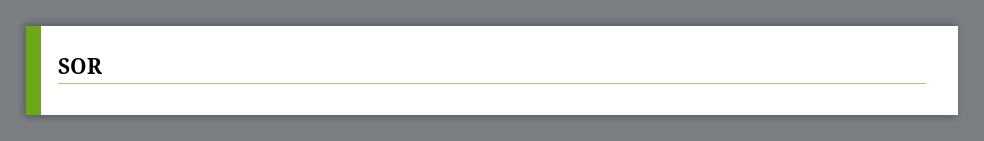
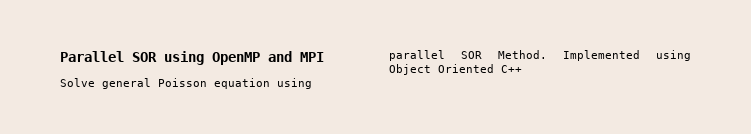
[58,58,102,74] SOR -> [60,51,324,65] [60,78,312,89] [389,50,691,61] [389,64,522,75] Parallel SOR using OpenMP and MPI // Solve general Poisson equation using parallel SOR Method. Implemented using Object Oriented C++

